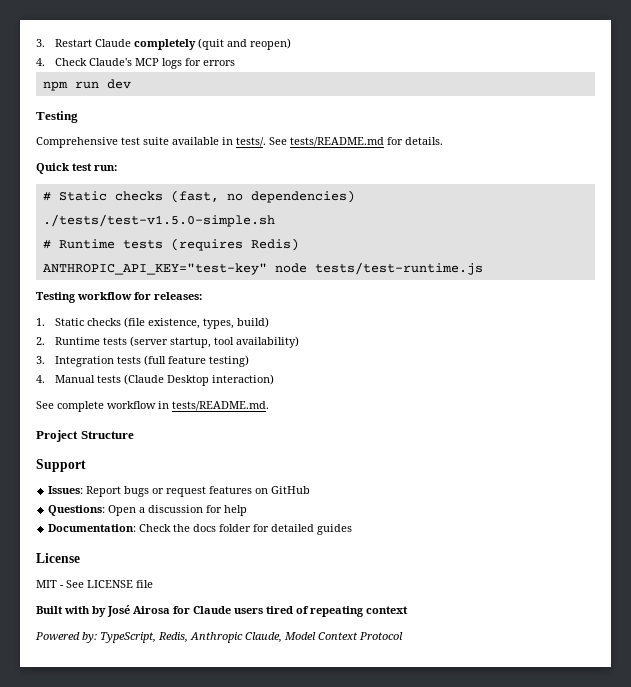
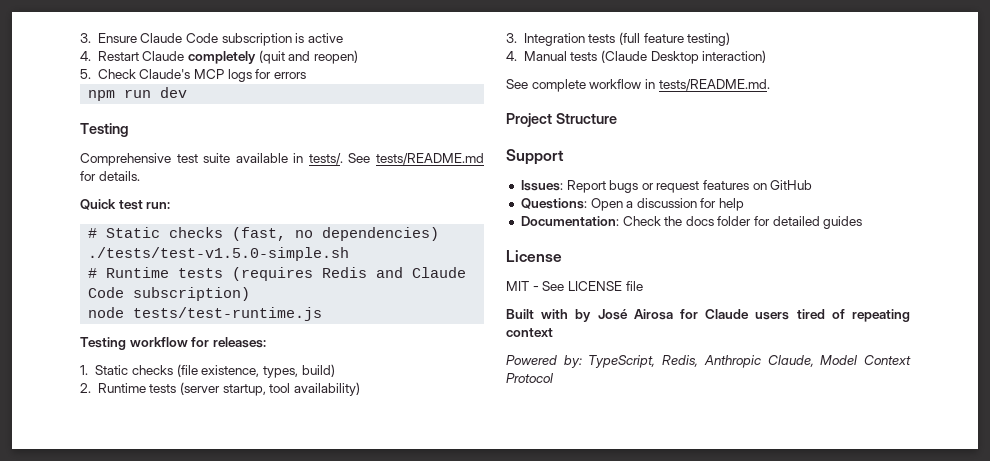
[36,39,45,47] 3. -> [80,33,343,46] [80,51,91,61] 3. Ensure Claude Code subscription is active // 4.
[36,58,45,66] 4. -> [80,69,91,79] 5.
[250,238,299,251] [42,263,267,275] Redis) // ANTHROPIC_API_KEY="test-key" -> [322,267,467,278] [88,287,251,301] Redis and Claude Code subscription) //

